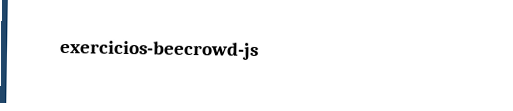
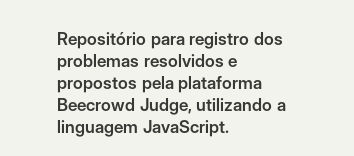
[59,39,259,61] exercicios-beecrowd-js -> [57,32,283,49] [57,54,238,71] [57,76,263,93] [57,98,286,115] [57,120,229,137] Repositório para registro dos problemas resolvidos e propostos pela plataforma Beecrowd Judge, utilizando a linguagem JavaScript.

